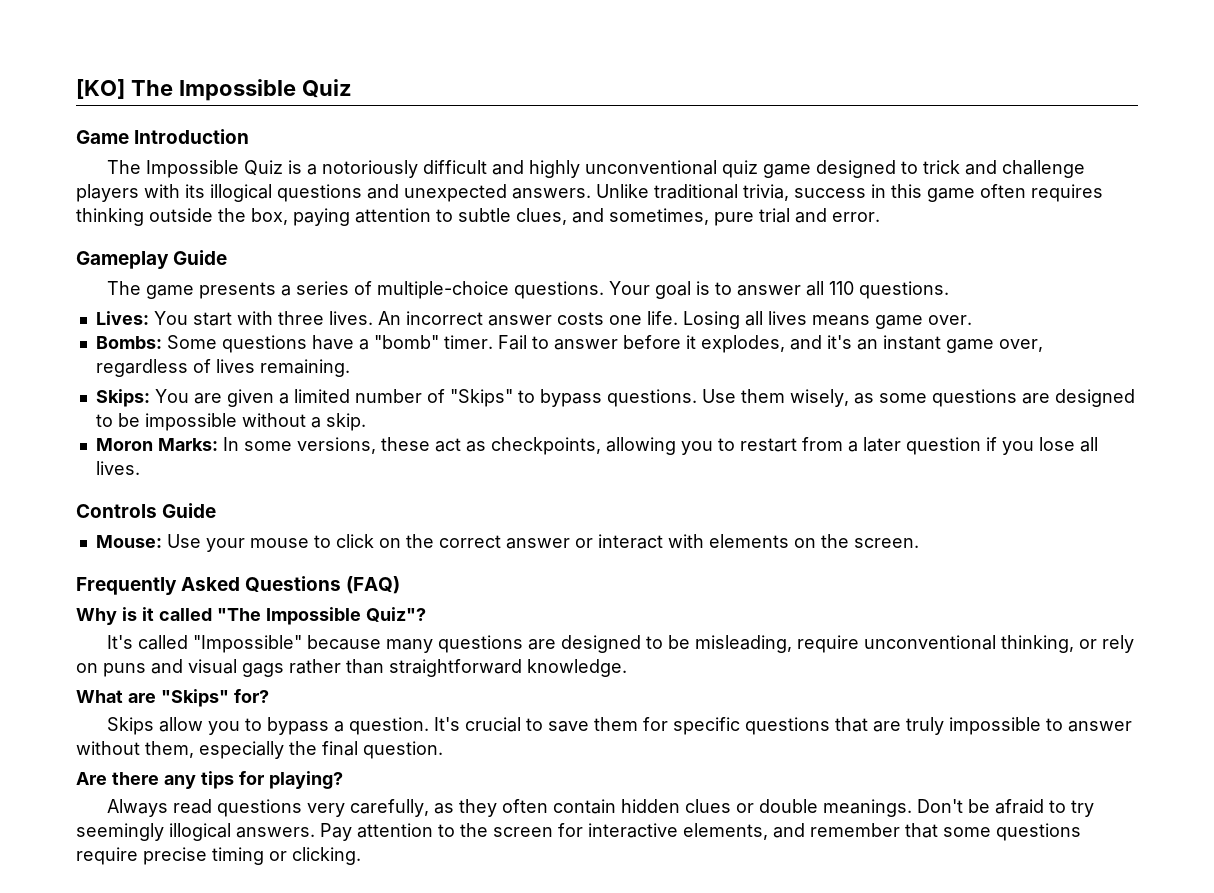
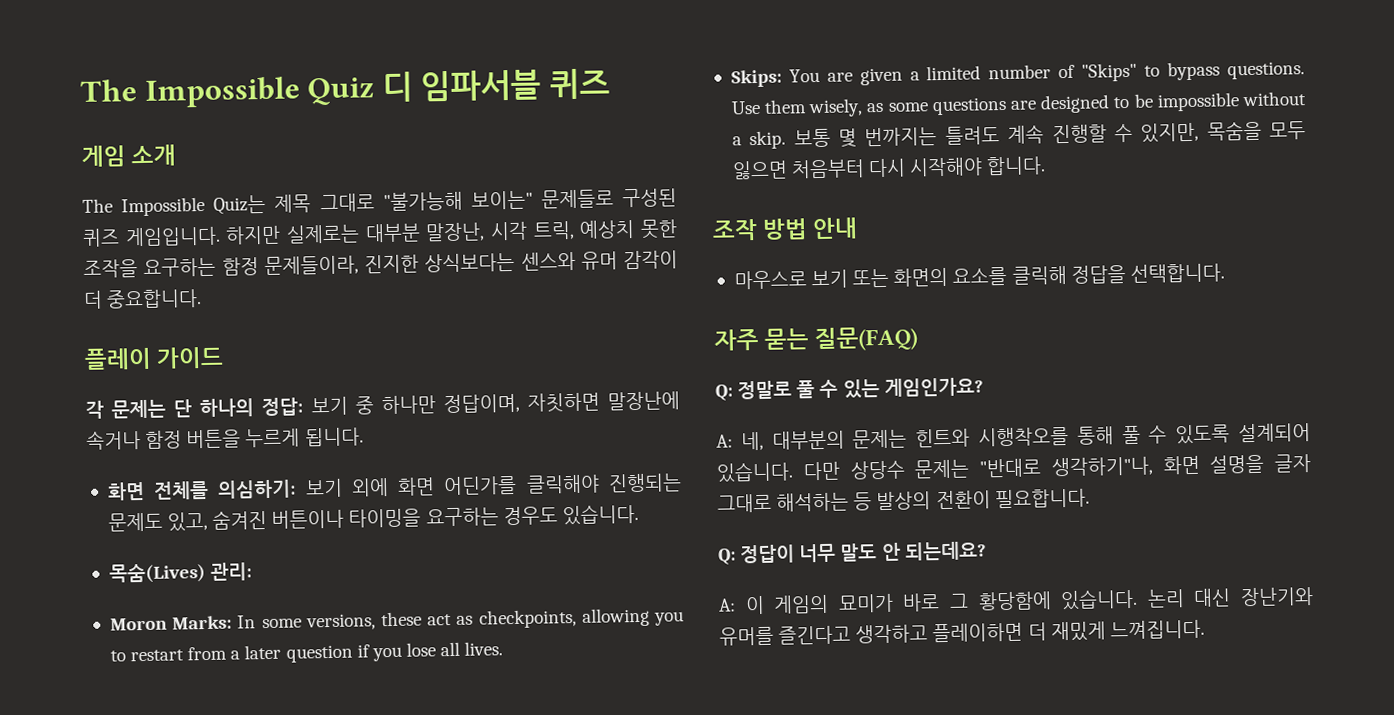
[76,79,352,101] [76,129,250,144] [107,160,1086,178] [76,184,1103,202] [76,208,880,226] [76,250,228,269] [107,281,950,299] [95,311,972,329] [95,335,1043,353] [95,359,350,377] [KO] The Impossible Quiz // Game Introduction // The Impossible Quiz is a notoriously difficult and highly unconventional quiz game designed to trick and challenge players with its illogical questions and unexpected answers. Unlike traditional trivia, success in this game often requires thinking outside the box, paying attention to subtle clues, and sometimes, pure trial and error. // Gameplay Guide // The game presents a series of multiple-choice questions. Your goal is to answer all 110 questions. // Lives: You start with three lives. An incorrect answer costs one life. Losing all lives means game over. // Bombs: Some questions have a "bomb" timer. Fail to answer before it explodes, and it's an instant game over, regardless of lives remaining. -> [80,68,610,108] [81,144,177,167] [82,188,677,217] [82,219,679,247] [83,250,678,278] [83,289,203,309] [84,346,225,370] [85,391,681,419] [86,427,364,450] [106,473,682,501] [107,503,639,532] [108,562,253,584] [109,607,685,631] [109,641,504,663] The Impossible Quiz 디 임파서블 퀴즈 // 게임 소개 // The Impossible Quiz는 제목 그대로 "불가능해 보이는" 문제들로 구성된 퀴즈 게임입니다. 하지만 실제로는 대부분 말장난, 시각 트릭, 예상치 못한 조작을 요구하는 함정 문제들이라, 진지한 상식보다는 센스와 유머 감각이 더 중요합니다. // 플레이 가이드 // 각 문제는 단 하나의 정답: 보기 중 하나만 정답이며, 자칫하면 말장난에 속거나 함정 버튼을 누르게 됩니다. // 화면 전체를 의심하기: 보기 외에 화면 어딘가를 클릭해야 진행되는 문제도 있고, 숨겨진 버튼이나 타이밍을 요구하는 경우도 있습니다. // 목숨(Lives) 관리: // Moron Marks: In some versions, these act as checkpoints, allowing you to restart from a later question if you lose all lives.
[95,437,1098,455] [95,461,140,475] [76,503,217,518] [95,534,919,552] [76,576,401,595] [76,607,426,625] [107,635,1135,653] [76,659,627,677] [76,689,269,707] [107,717,1133,735] [76,741,443,759] [76,771,343,789] [107,799,1095,817] [76,823,1081,841] [76,847,361,865] // Moron Marks: In some versions, these act as checkpoints, allowing you to restart from a later question if you lose all lives. // Controls Guide // Mouse: Use your mouse to click on the correct answer or interact with elements on the screen. // Frequently Asked Questions (FAQ) // Why is it called "The Impossible Quiz"? // It's called "Impossible" because many questions are designed to be misleading, require unconventional thinking, or rely on puns and visual gags rather than straightforward knowledge. // What are "Skips" for? // Skips allow you to bypass a question. It's crucial to save them for specific questions that are truly impossible to answer without them, especially the final question. // Are there any tips for playing? // Always read questions very carefully, as they often contain hidden clues or double meanings. Don't be afraid to try seemingly illogical answers. Pay attention to the screen for interactive elements, and remember that some questions require precise timing or clicking. -> [793,120,1306,148] [731,156,1047,180] [712,217,859,241] [733,263,1225,290] [714,326,919,352] [715,377,984,401] [716,423,1311,451] [716,454,1311,483] [717,488,1090,513] [718,541,987,565] [718,587,1314,615] [719,619,1205,646] 보통 몇 번까지는 틀려도 계속 진행할 수 있지만, 목숨을 모두 잃으면 처음부터 다시 시작해야 합니다. // 조작 방법 안내 // 마우스로 보기 또는 화면의 요소를 클릭해 정답을 선택합니다. // 자주 묻는 질문(FAQ) // Q: 정말로 풀 수 있는 게임인가요? // A: 네, 대부분의 문제는 힌트와 시행착오를 통해 풀 수 있도록 설계되어 있습니다. 다만 상당수 문제는 "반대로 생각하기"나, 화면 설명을 글자 그대로 해석하는 등 발상의 전환이 필요합니다. // Q: 정답이 너무 말도 안 되는데요? // A: 이 게임의 묘미가 바로 그 황당함에 있습니다. 논리 대신 장난기와 유머를 즐긴다고 생각하고 플레이하면 더 재밌게 느껴집니다.

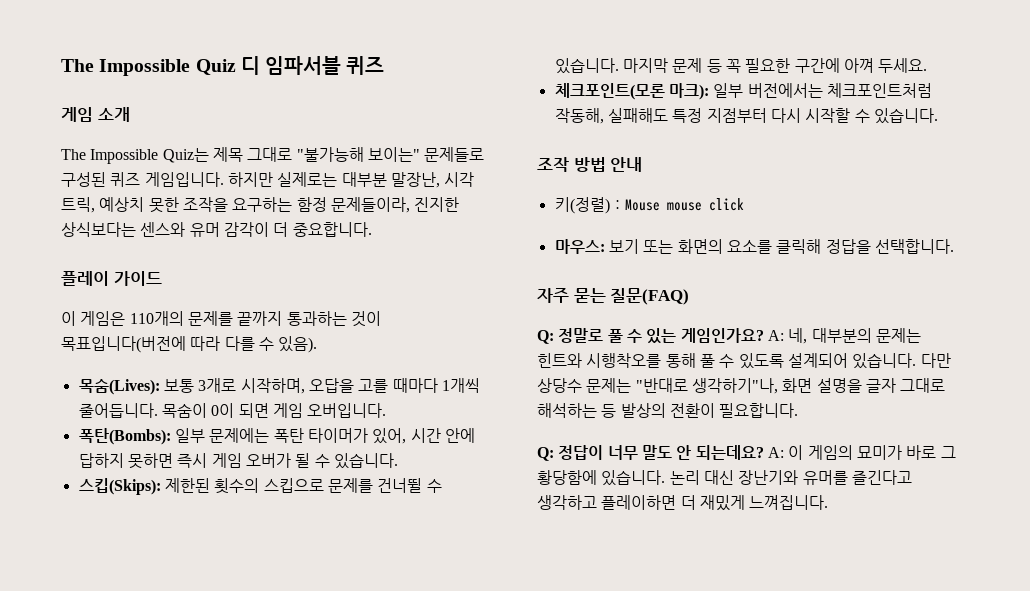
[85,391,681,419] [86,427,364,450] [106,473,682,501] [107,503,639,532] [108,562,253,584] [109,607,685,631] [109,641,504,663] [730,61,1305,88] [730,91,1306,118] [731,120,1306,150] [731,156,1047,180] [712,217,859,241] [733,270,807,290] 각 문제는 단 하나의 정답: 보기 중 하나만 정답이며, 자칫하면 말장난에 속거나 함정 버튼을 누르게 됩니다. // 화면 전체를 의심하기: 보기 외에 화면 어딘가를 클릭해야 진행되는 문제도 있고, 숨겨진 버튼이나 타이밍을 요구하는 경우도 있습니다. // 목숨(Lives) 관리: // Moron Marks: In some versions, these act as checkpoints, allowing you to restart from a later question if you lose all lives. // Skips: You are given a limited number of "Skips" to bypass questions. Use them wisely, as some questions are designed to be impossible without a skip. 보통 몇 번까지는 틀려도 계속 진행할 수 있지만, 목숨을 모두 잃으면 처음부터 다시 시작해야 합니다. // 조작 방법 안내 // 마우스로 -> [61,311,381,327] [61,336,318,353] [78,378,480,395] [78,403,387,418] [78,428,475,445] [78,453,398,469] [78,478,442,495] [554,58,928,74] [554,83,932,100] [554,108,938,124] [537,157,643,172] [554,197,744,214] [554,239,605,254] 이 게임은 110개의 문제를 끝까지 통과하는 것이 목표입니다(버전에 따라 다를 수 있음). // 목숨(Lives): 보통 3개로 시작하며, 오답을 고를 때마다 1개씩 줄어듭니다. 목숨이 0이 되면 게임 오버입니다. // 폭탄(Bombs): 일부 문제에는 폭탄 타이머가 있어, 시간 안에 답하지 못하면 즉시 게임 오버가 될 수 있습니다. // 스킵(Skips): 제한된 횟수의 스킵으로 문제를 건너뛸 수 있습니다. 마지막 문제 등 꼭 필요한 구간에 아껴 두세요. // 체크포인트(모론 마크): 일부 버전에서는 체크포인트처럼 작동해, 실패해도 특정 지점부터 다시 시작할 수 있습니다. // 조작 방법 안내 // 키(정렬)：Mouse mouse click // 마우스:
(984, 387) // -> (764, 335) none
(987, 551) // -> (764, 452) none

